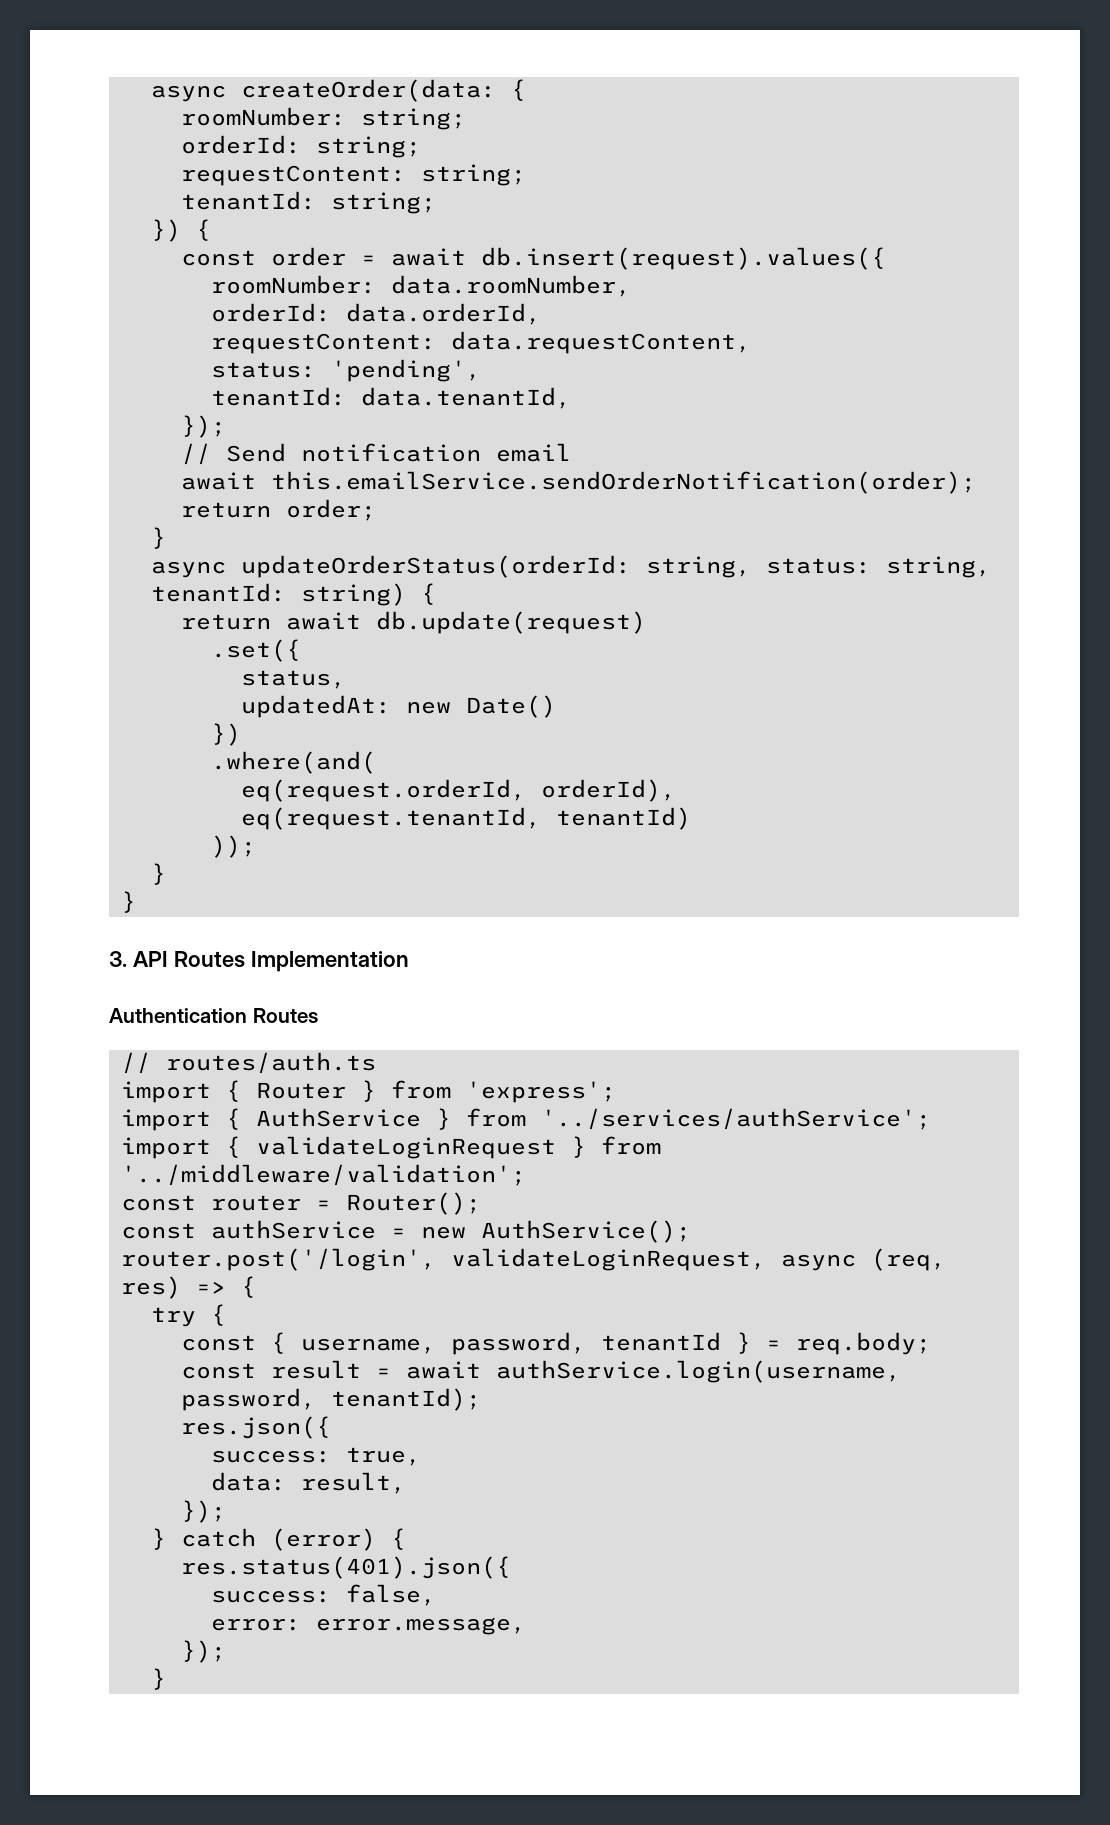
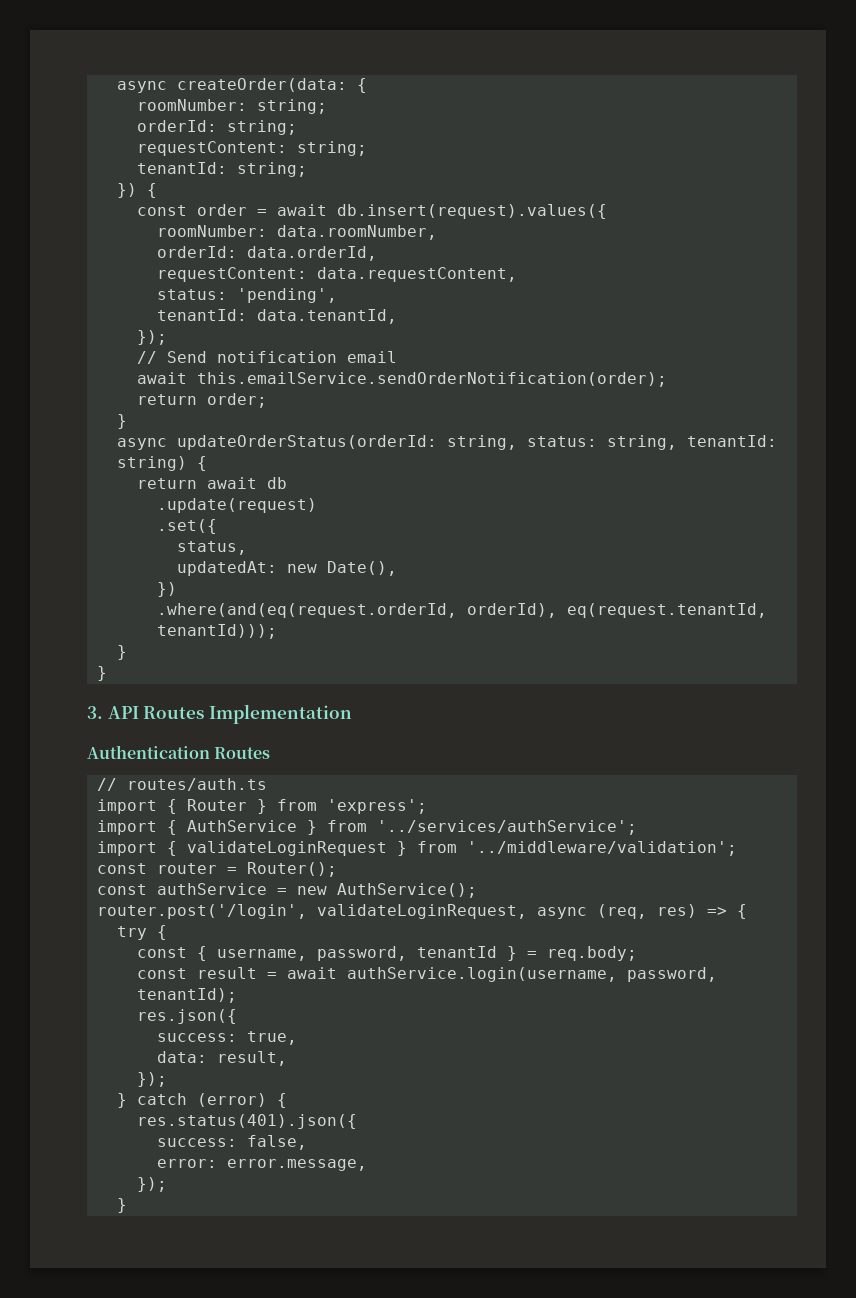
[376,611,647,634] db.update(request) -> [266,477,287,489] [156,498,317,513] db // .update(request)
[466,695,557,718] Date() -> [326,561,397,576] Date(),
[211,751,377,774] [241,779,527,802] .where(and( // eq(request.orderId, -> [156,603,457,618] .where(and(eq(request.orderId,
[241,807,692,830] [211,835,257,858] // eq(request.tenantId, tenantId) // )); -> [566,603,767,618] [156,624,277,639] eq(request.tenantId, tenantId)));

